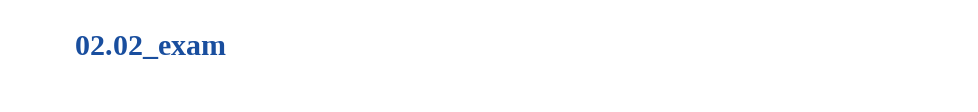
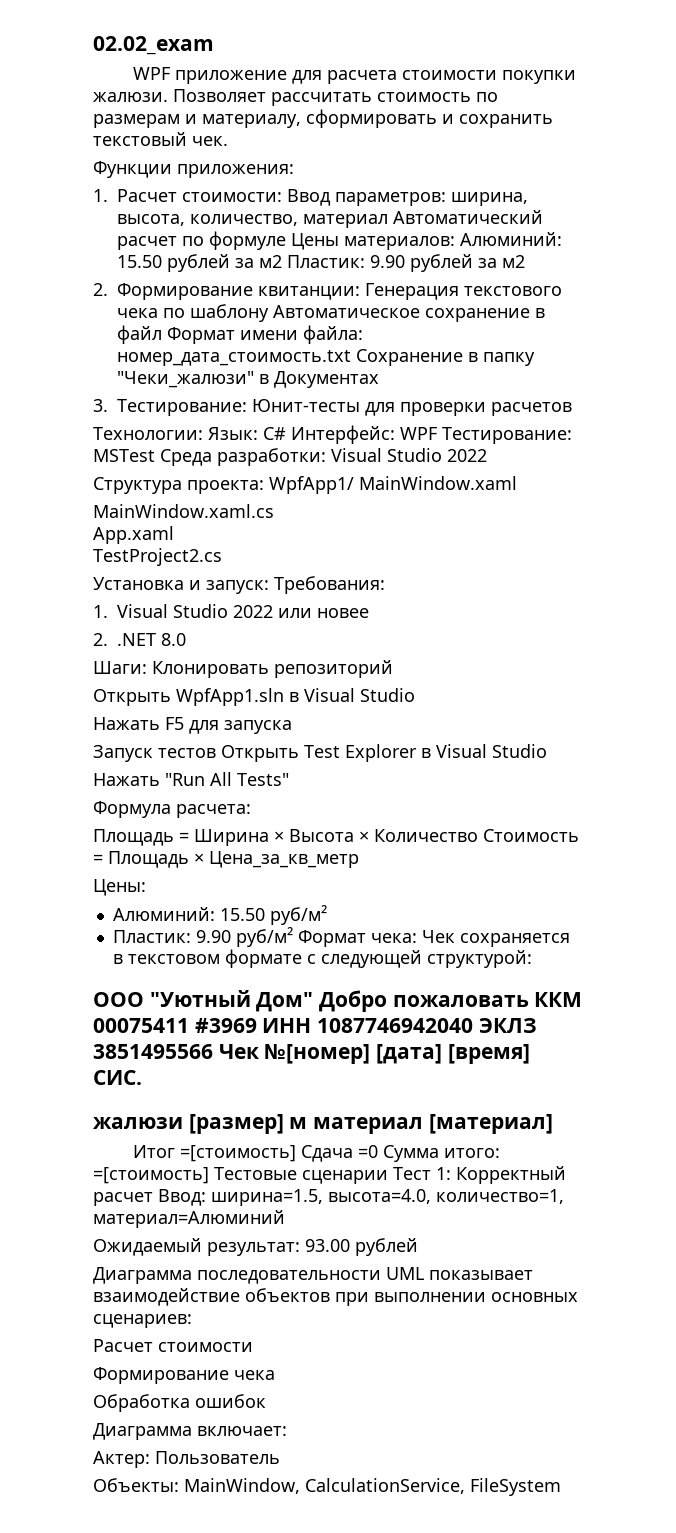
(226, 47) none -> [133,67,577,84] [93,89,498,106] [93,109,553,128] [93,132,228,146] [93,161,294,178] [93,189,528,206] [117,210,543,228] [117,231,562,250] [117,254,525,272] [93,283,562,300] [117,304,545,322] [117,325,363,344] [117,349,535,366] [117,371,379,388] [93,399,572,416] [93,425,572,444] [93,448,487,466] [93,476,517,494] [93,504,274,518] [93,526,174,544] [93,548,222,566] [93,576,385,594] [93,604,369,618] [93,633,186,646] [93,660,393,678] [93,688,415,706] [93,717,292,734] [93,744,547,762] [93,772,289,786] [93,801,251,818] [93,829,579,846] [93,851,359,868] [93,879,146,896] [112,905,327,925] [112,927,570,947] [112,949,532,968] [93,990,583,1012] [93,1018,537,1033] [93,1044,530,1064] [93,1070,142,1085] [93,1114,553,1134] [133,1145,501,1162] [93,1166,566,1184] [93,1189,564,1206] [93,1210,285,1228] [93,1238,418,1256] [93,1267,533,1284] [93,1288,578,1306] [93,1314,192,1328] [93,1339,253,1352] [93,1367,275,1384] [93,1394,266,1412] [93,1423,287,1440] [93,1451,280,1468] [93,1478,561,1496] // WPF приложение для расчета стоимости покупки жалюзи. Позволяет рассчитать стоимость по размерам и материалу, сформировать и сохранить текстовый чек. // Функции приложения: // 1. Расчет стоимости: Ввод параметров: ширина, высота, количество, материал Автоматический расчет по формуле Цены материалов: Алюминий: 15.50 рублей за м2 Пластик: 9.90 рублей за м2 // 2. Формирование квитанции: Генерация текстового чека по шаблону Автоматическое сохранение в файл Формат имени файла: номер_дата_стоимость.txt Сохранение в папку "Чеки_жалюзи" в Документах // 3. Тестирование: Юнит-тесты для проверки расчетов // Технологии: Язык: C# Интерфейс: WPF Тестирование: MSTest Среда разработки: Visual Studio 2022 // Структура проекта: WpfApp1/ MainWindow.xaml // MainWindow.xaml.cs // App.xaml // TestProject2.cs // Установка и запуск: Требования: // 1. Visual Studio 2022 или новее // 2. .NET 8.0 // Шаги: Клонировать репозиторий // Открыть WpfApp1.sln в Visual Studio // Нажать F5 для запуска // Запуск тестов Открыть Test Explorer в Visual Studio // Нажать "Run All Tests" // Формула расчета: // Площадь = Ширина × Высота × Количество Стоимость = Площадь × Цена_за_кв_метр // Цены: // Алюминий: 15.50 руб/м² // Пластик: 9.90 руб/м² Формат чека: Чек сохраняется в текстовом формате с следующей структурой: // ООО "Уютный Дом" Добро пожаловать ККМ 00075411 #3969 ИНН 1087746942040 ЭКЛЗ 3851495566 Чек №[номер] [дата] [время] СИС. // жалюзи [размер] м материал [материал] // Итог =[стоимость] Сдача =0 Сумма итого: =[стоимость] Тестовые сценарии Тест 1: Корректный расчет Ввод: ширина=1.5, высота=4.0, количество=1, материал=Алюминий // Ожидаемый результат: 93.00 рублей // Диаграмма последовательности UML показывает взаимодействие объектов при выполнении основных сценариев: // Расчет стоимости // Формирование чека // Обработка ошибок // Диаграмма включает: // Актер: Пользователь // Объекты: MainWindow, CalculationService, FileSystem

